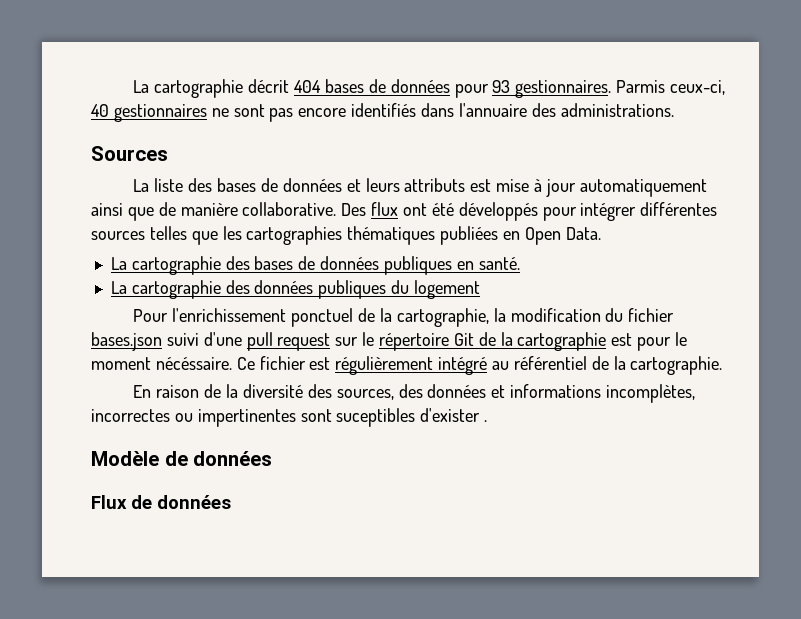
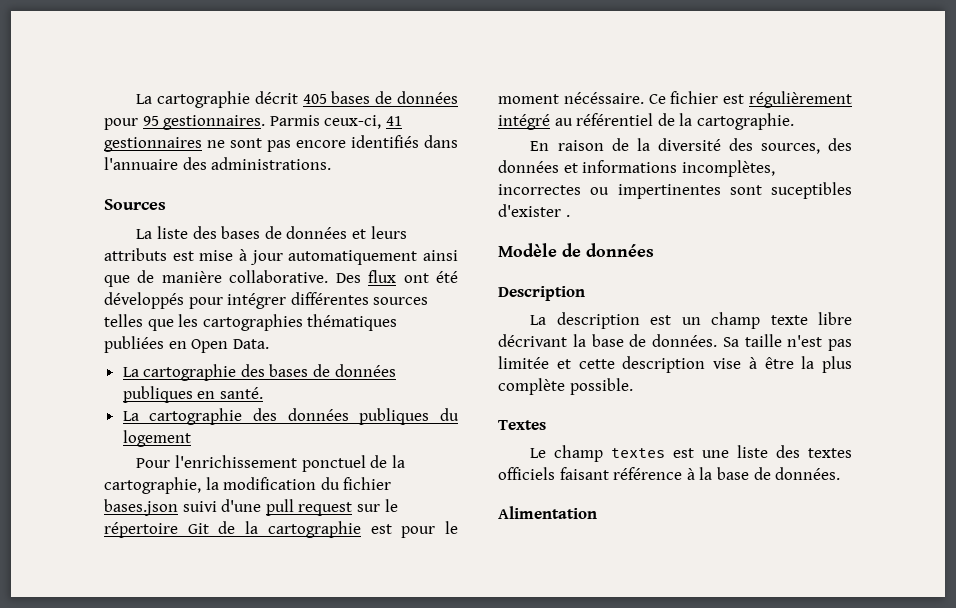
[294,80,322,93] 404 -> [302,94,327,104] 405
[492,80,511,93] 93 -> [142,116,159,126] 95
[91,104,109,117] 40 -> [385,116,402,126] 41
[91,495,231,509] Flux de données -> [498,286,585,301] [530,312,852,329] [498,334,852,351] [498,356,852,373] [498,378,633,395] [498,420,546,430] [530,445,852,462] [498,467,841,480] [498,506,597,519] Description // La description est un champ texte libre décrivant la base de données. Sa taille n'est pas limitée et cette description vise à être la plus complète possible. // Textes // Le champ textes est une liste des textes officiels faisant référence à la base de données. // Alimentation

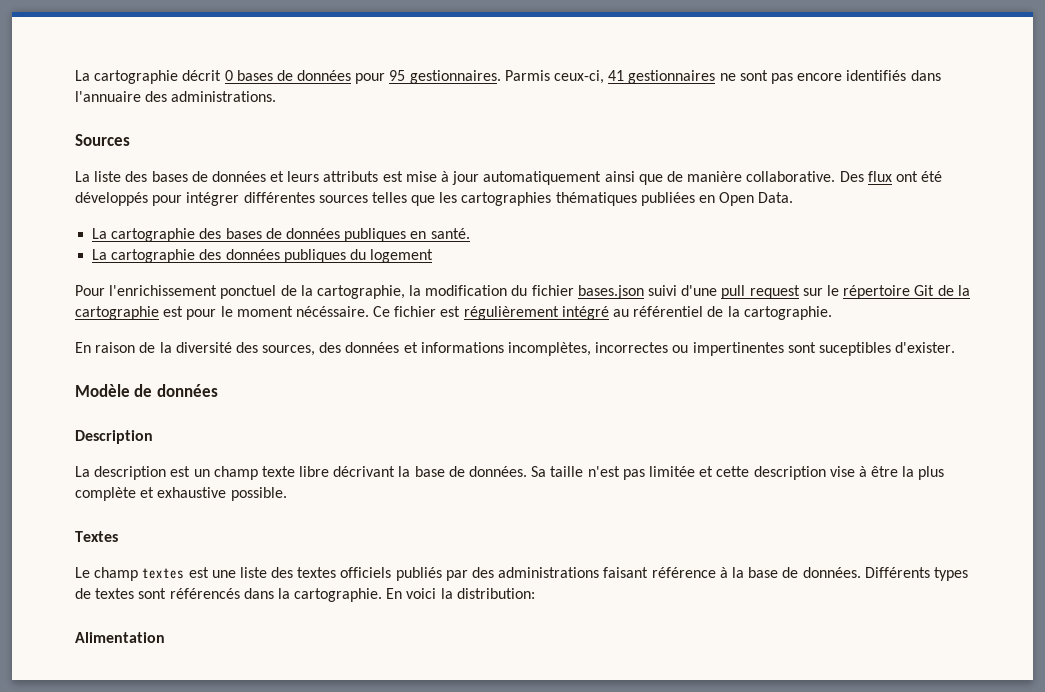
[302,94,327,104] 405 -> [224,70,233,81] 0
[498,204,570,217] d'exister . -> [895,342,956,353] d'exister.
(565, 386) none -> [140,487,227,498] et exhaustive
(555, 473) none -> [395,567,600,581] publiés par des administrations
(841, 473) none -> [864,567,968,581] [75,588,535,602] Différents types de textes sont référencés dans la cartographie. En voici la distribution:

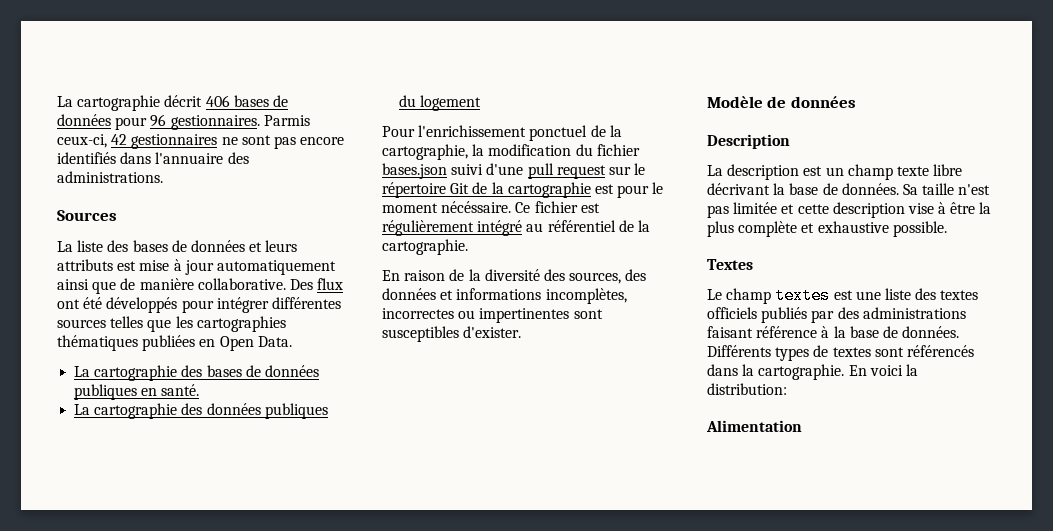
[224,70,233,81] 0 -> [205,95,230,107] 406
[389,70,406,81] 95 -> [150,114,167,127] 96
[608,70,625,81] 41 -> [111,134,128,145] 42
[818,342,891,356] suceptibles -> [382,326,459,342] susceptibles

